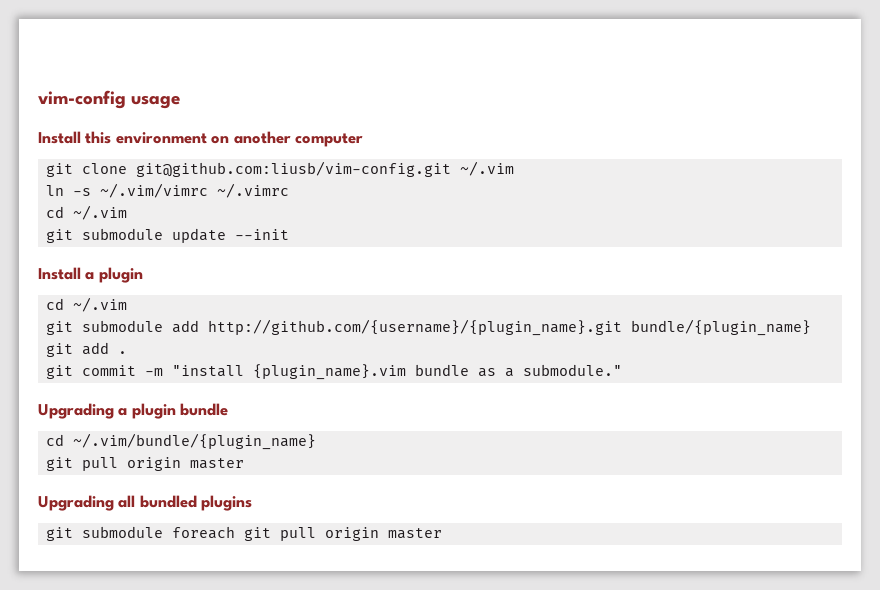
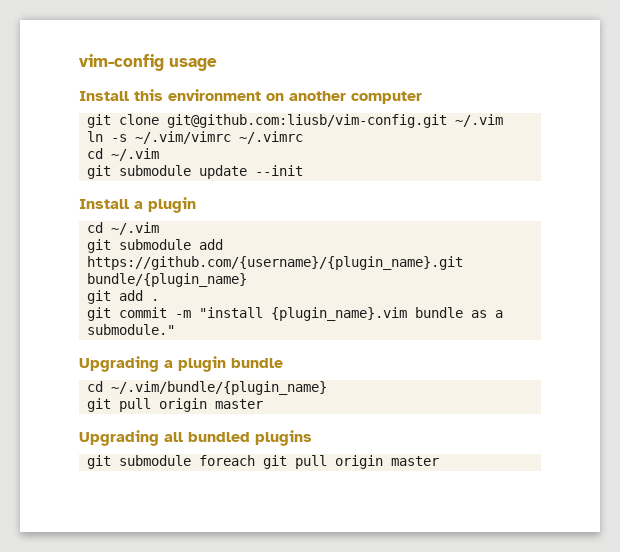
[208,319,623,336] http://github.com/{username}/{plugin_name}.git -> [87,256,464,270] https://github.com/{username}/{plugin_name}.git

